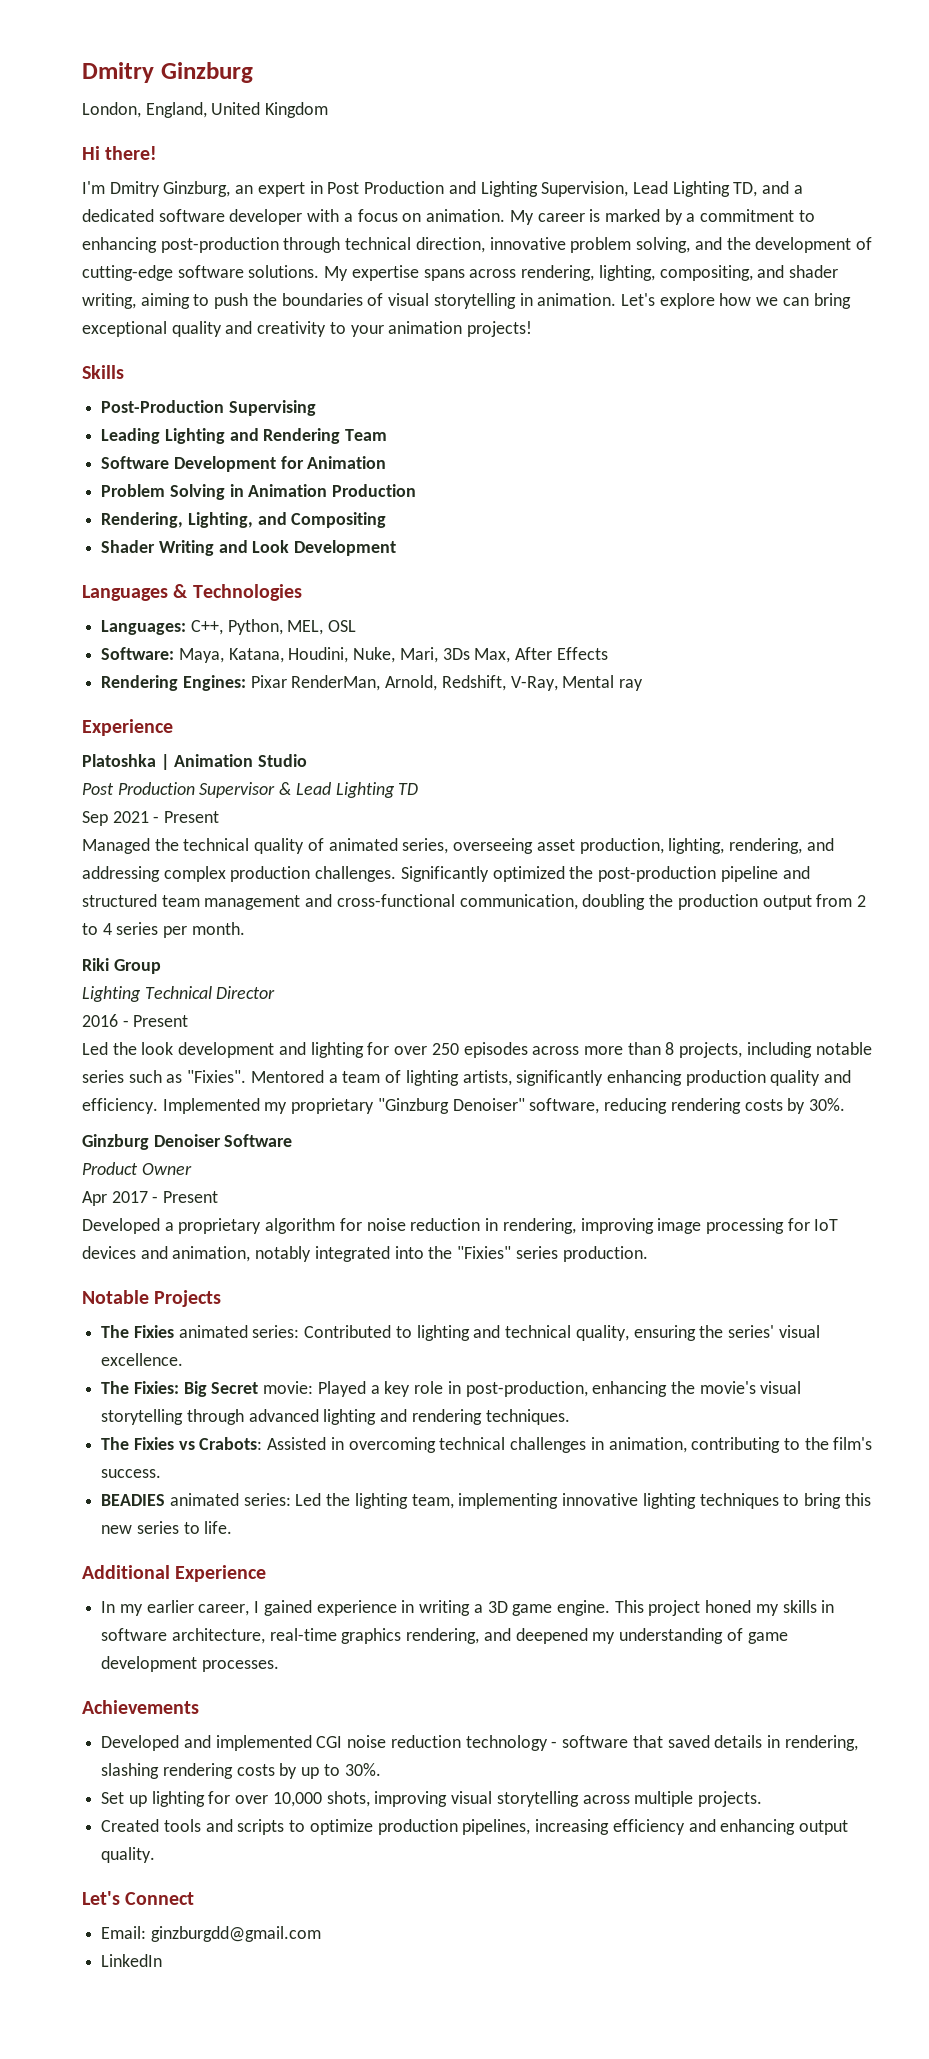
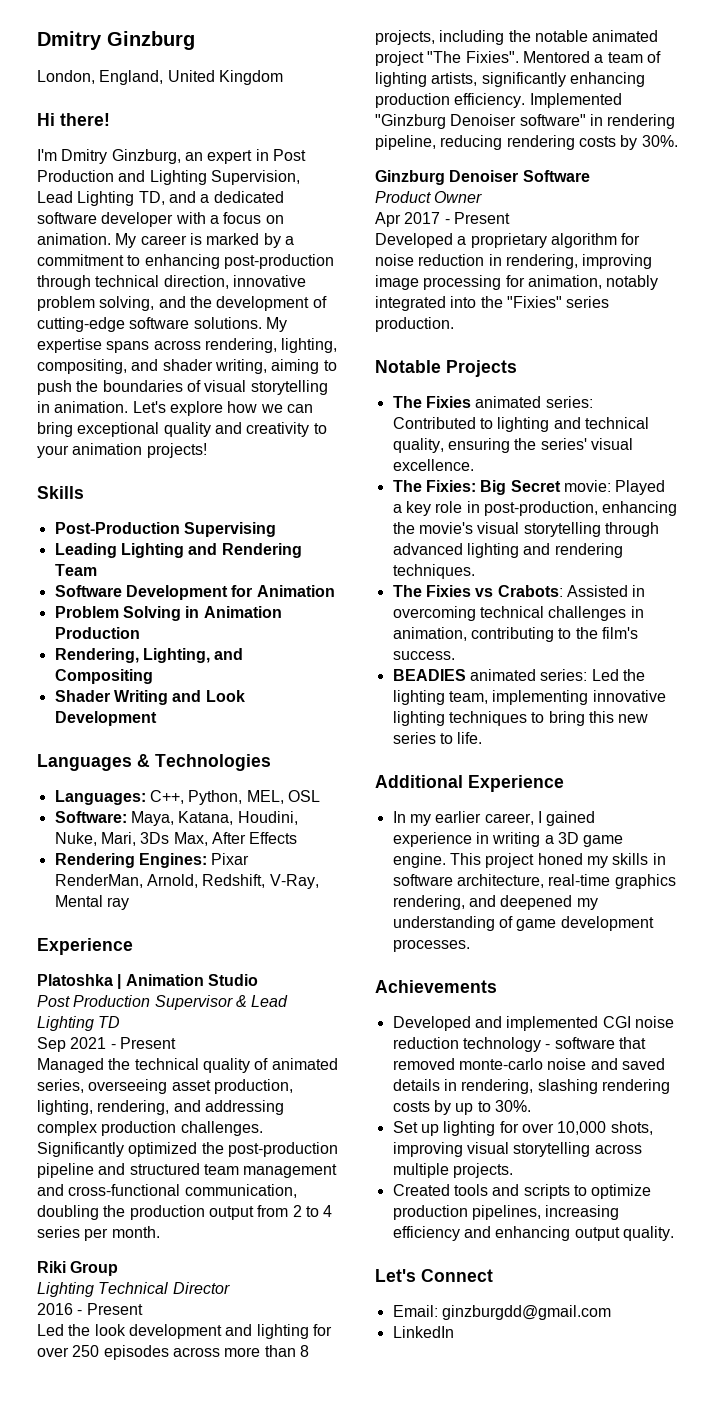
[815,1042,872,1055] [82,1070,247,1083] notable series such as "Fixies". -> [508,30,659,42] [375,51,519,66] the notable animated project "The Fixies".
[770,1070,852,1086] [82,1098,600,1114] quality and efficiency. Implemented my proprietary "Ginzburg Denoiser" software, -> [454,93,622,108] [375,114,676,129] [375,135,436,150] efficiency. Implemented "Ginzburg Denoiser software" in rendering pipeline,
[814,1219,839,1231] [82,1246,168,1259] IoT devices and -> (525, 281) none
(663, 1741) none -> [392,1058,618,1070] removed monte-carlo noise and

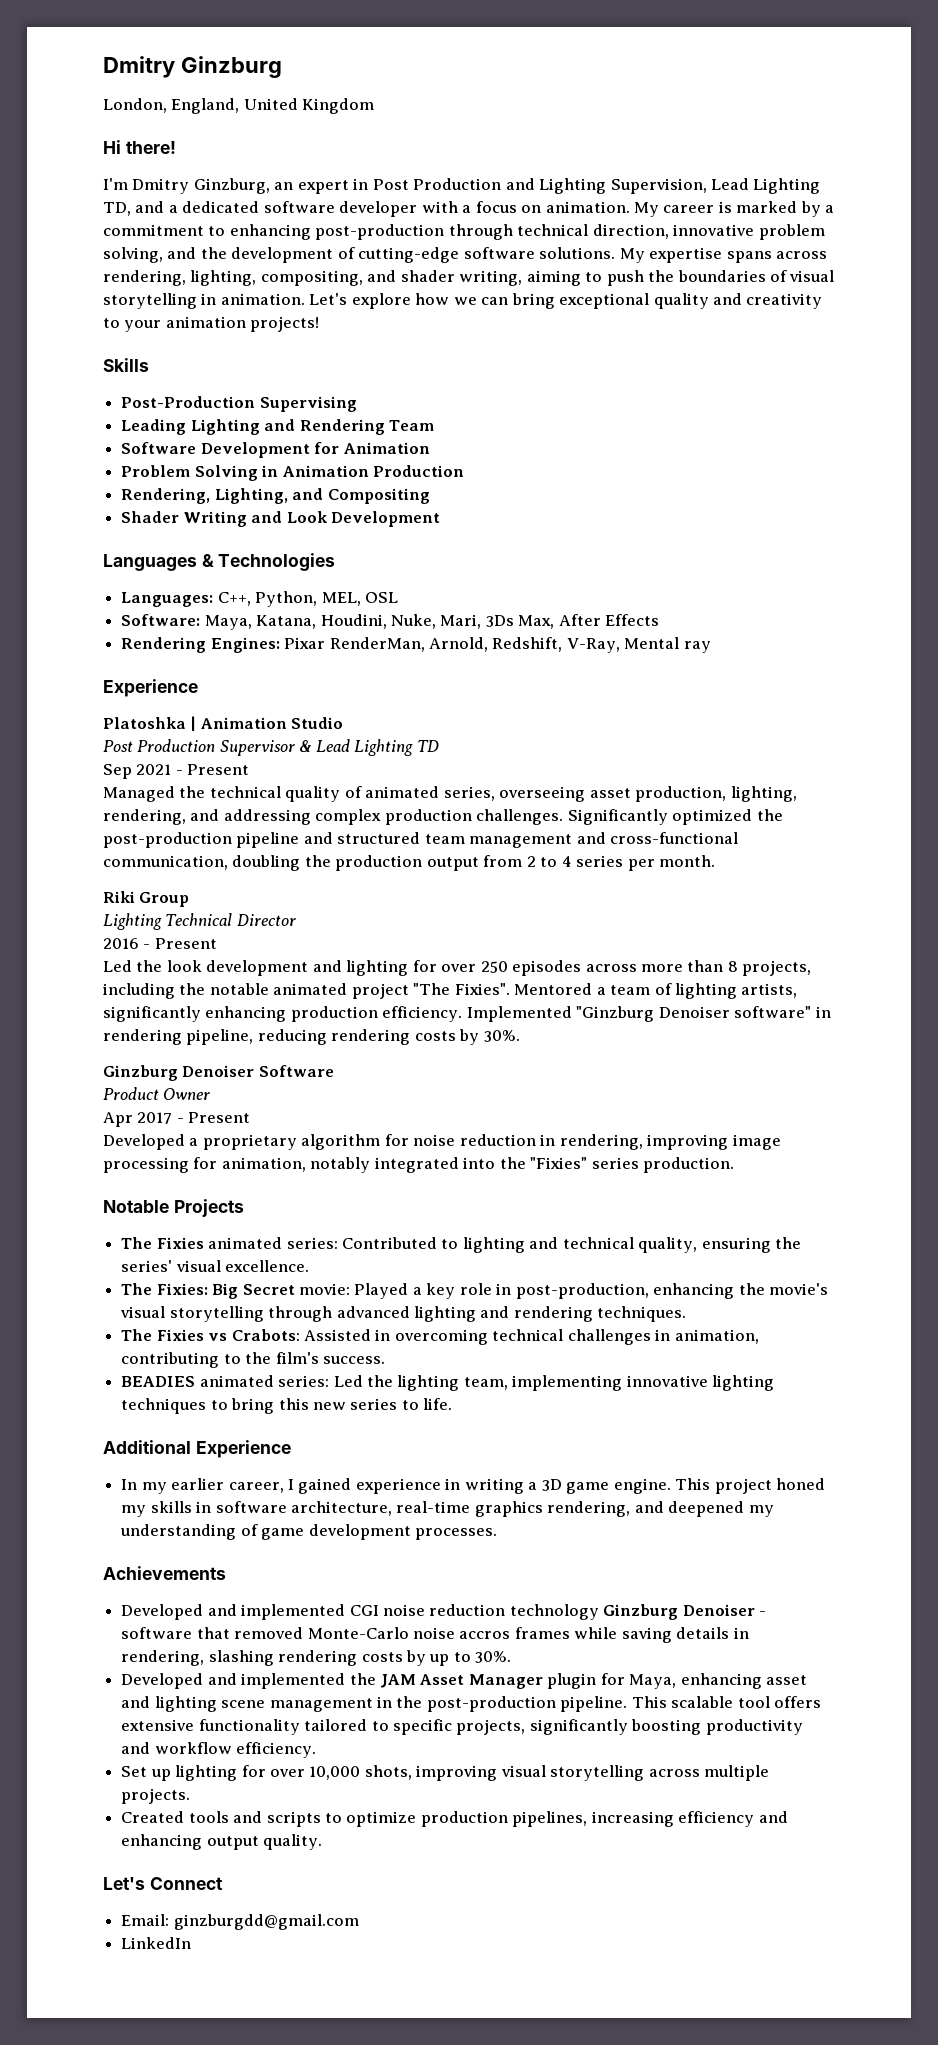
(541, 1044) none -> [603,1604,755,1620] Ginzburg Denoiser
[458,1058,665,1070] monte-carlo noise and saved -> [307,1627,672,1643] Monte-Carlo noise accros frames while saving
(531, 1106) none -> [121,1673,808,1689] [121,1696,822,1712] [121,1719,803,1735] [121,1742,317,1758] // Developed and implemented the JAM Asset Manager plugin for Maya, enhancing asset and lighting scene management in the post-production pipeline. This scalable tool offers extensive functionality tailored to specific projects, significantly boosting productivity and workflow efficiency.

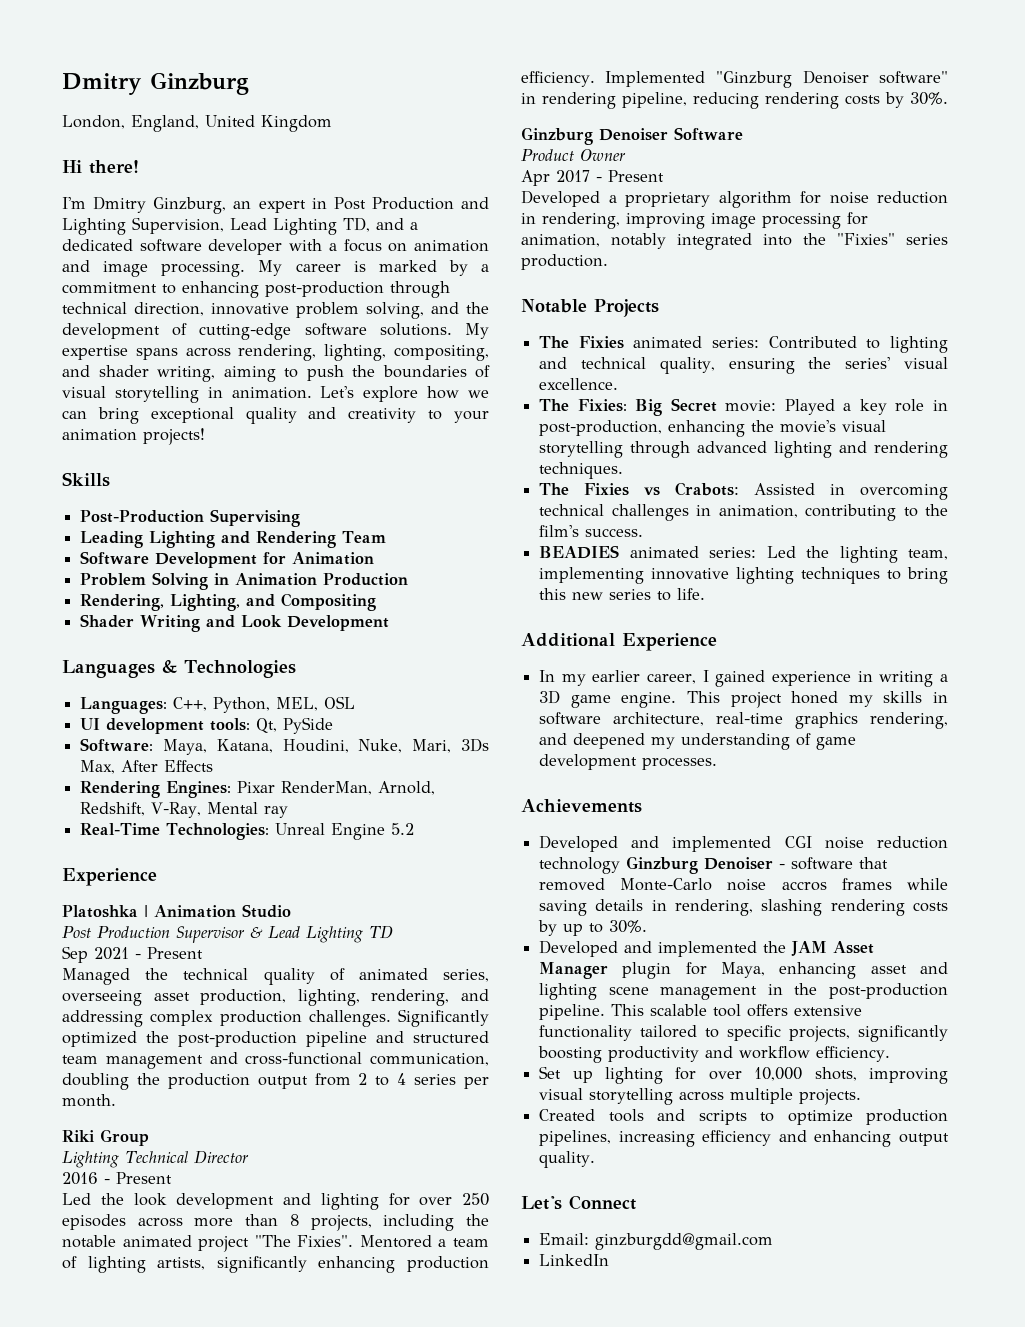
[545,201,630,213] animation. -> [414,240,490,252] [62,260,246,277] animation and image processing.
(398, 597) none -> [80,717,334,734] // UI development tools: Qt, PySide
(711, 647) none -> [80,823,415,840] // Real-Time Technologies: Unreal Engine 5.2

